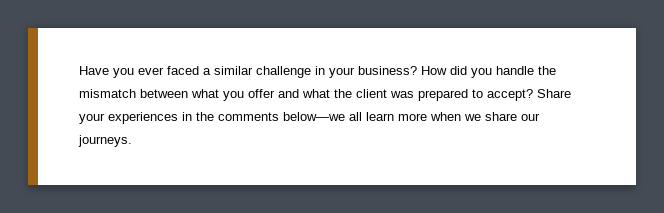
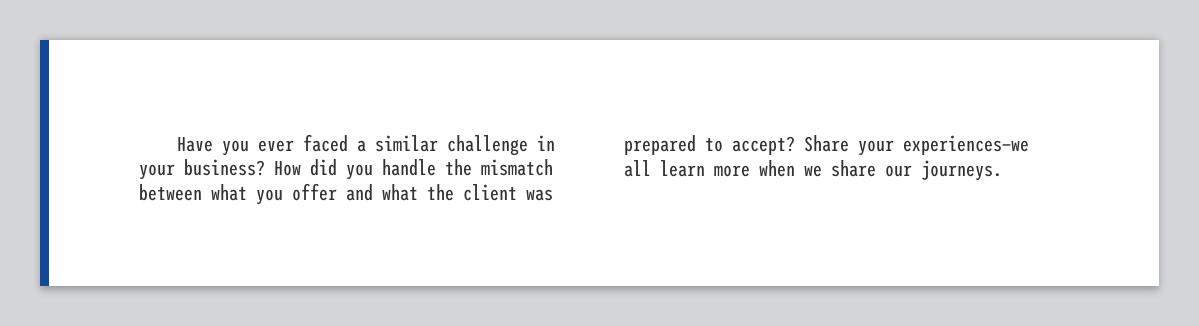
[108,112,345,124] experiences in the comments below—we -> [903,135,1029,155] experiences—we

